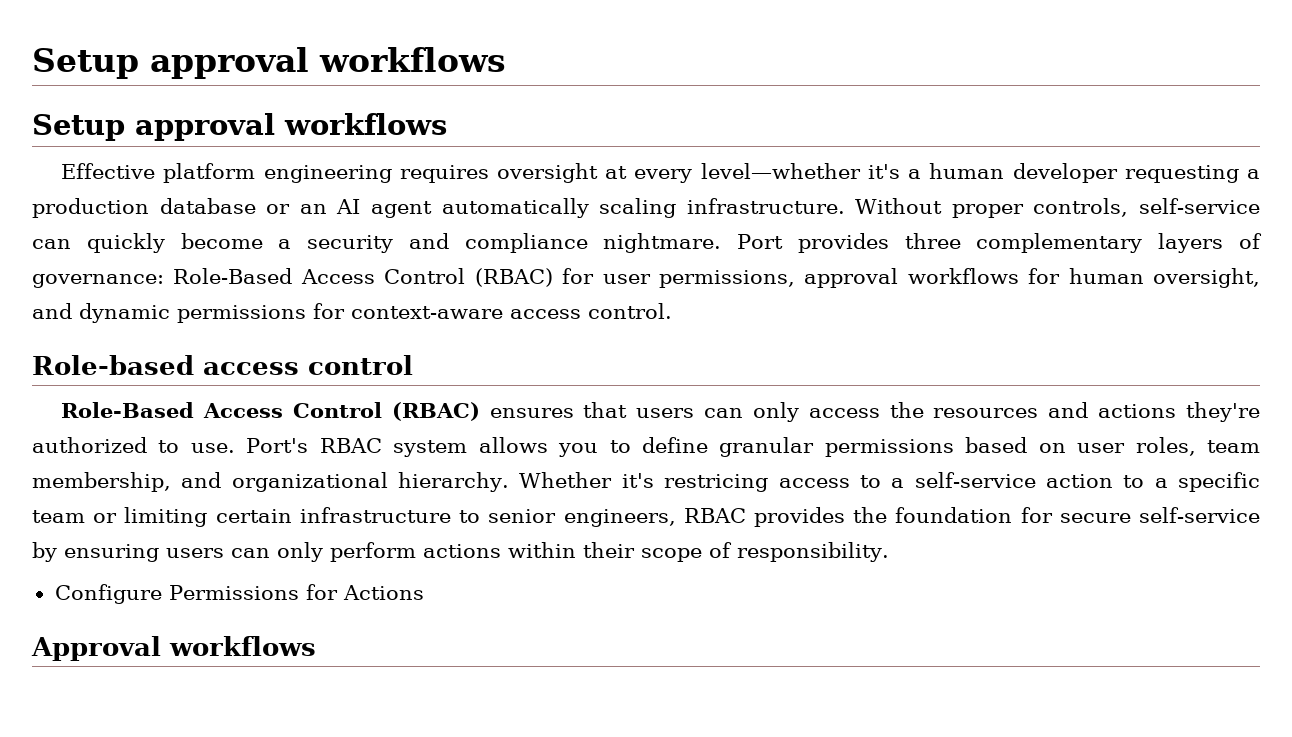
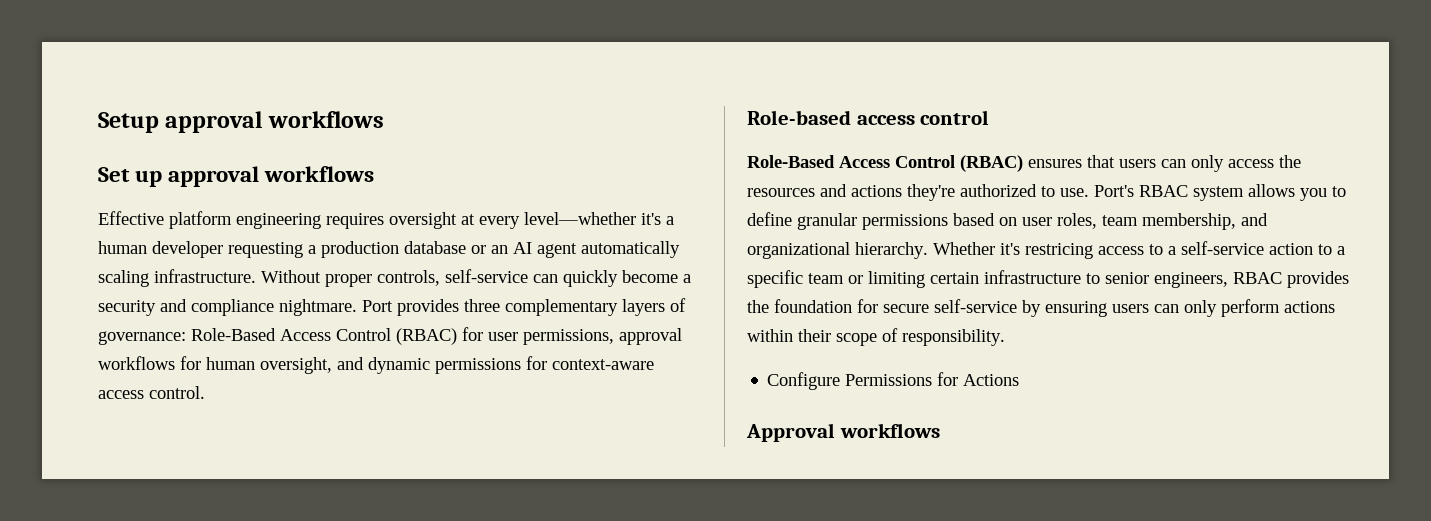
[32,47,506,79] [32,114,125,141] Setup approval workflows // Setup -> [98,111,384,133] [98,167,163,187] Setup approval workflows // Set up

